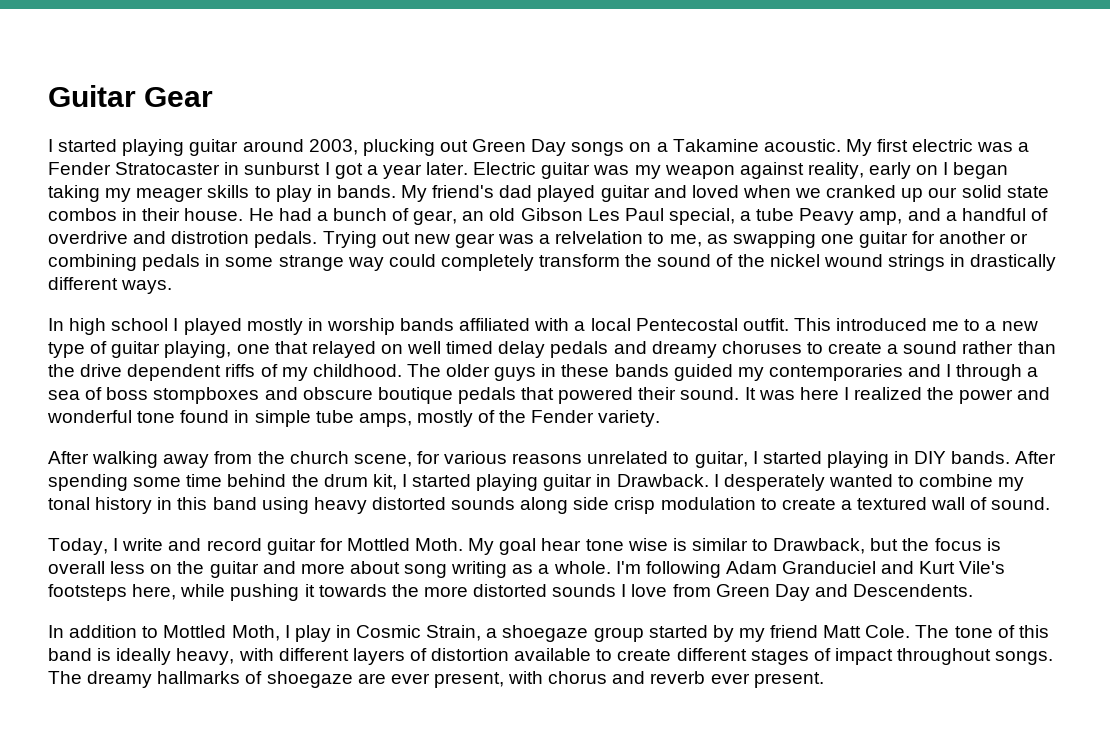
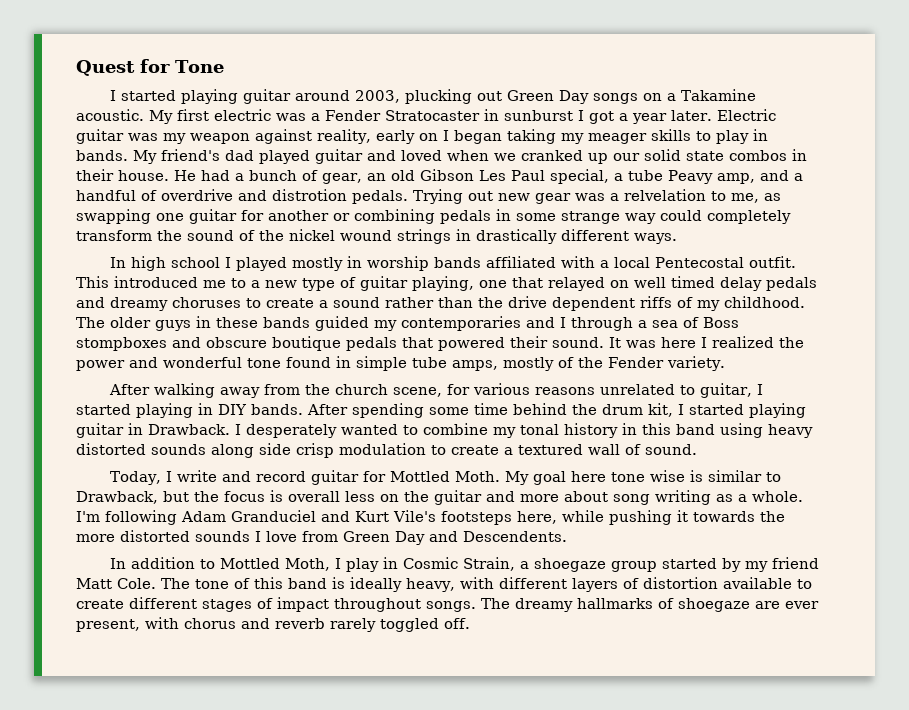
[48,85,214,107] Guitar Gear -> [76,59,224,76] Quest for Tone
[106,387,149,400] boss -> [703,317,739,328] Boss
[541,538,582,551] hear -> [570,471,606,482] here
[710,672,824,688] ever present. -> [330,618,470,632] rarely toggled off.

